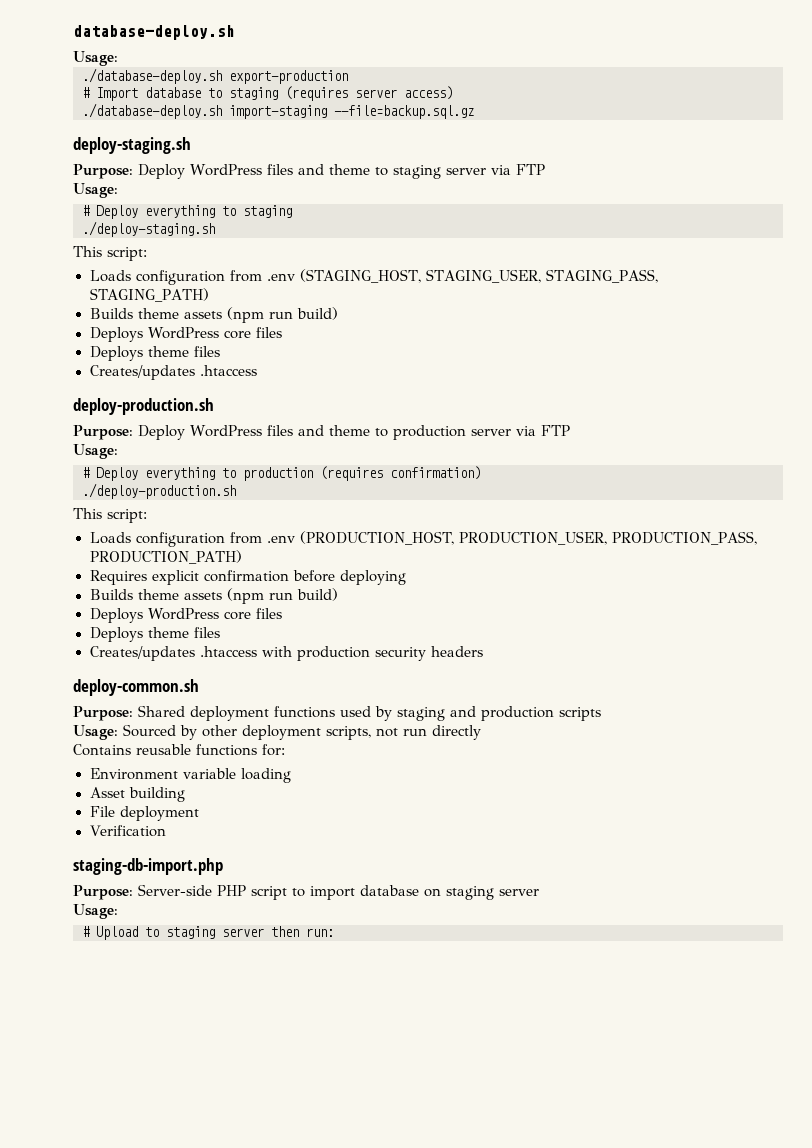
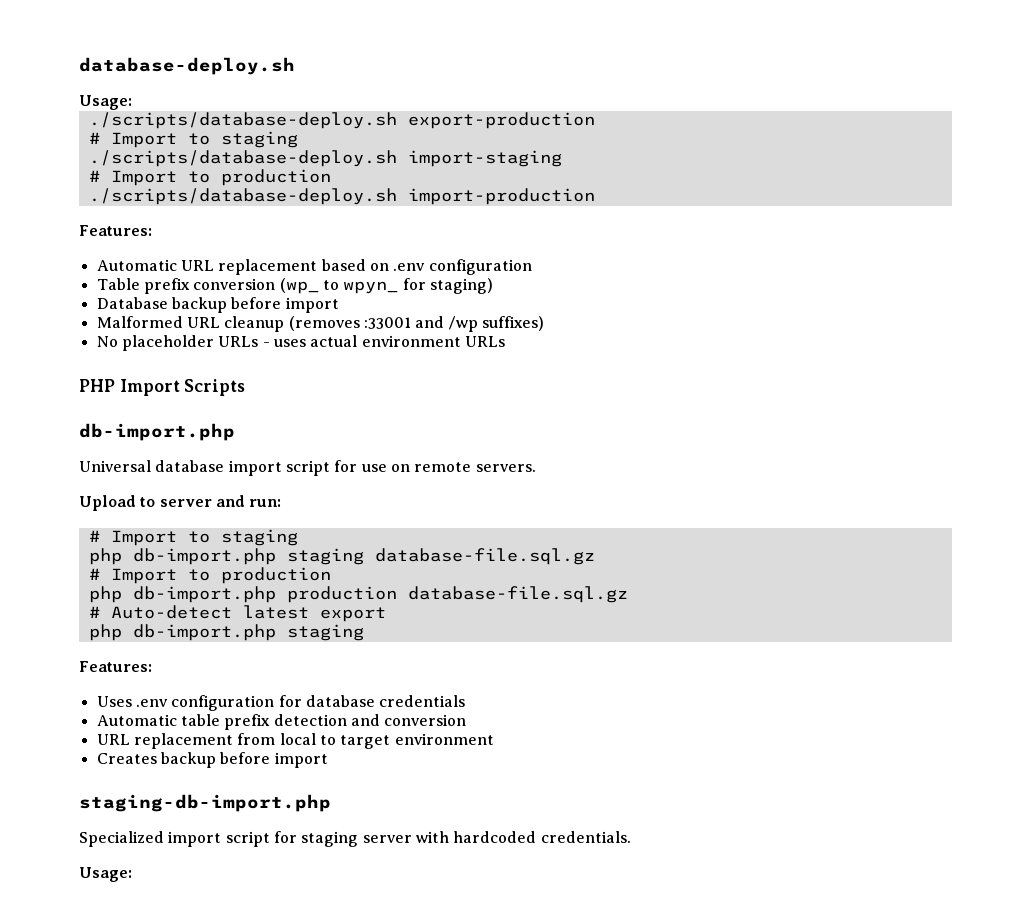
[82,68,222,84] ./database-deploy.sh -> [88,112,397,129] ./scripts/database-deploy.sh
[145,86,453,101] [82,103,474,119] [73,137,191,154] [73,164,545,179] [73,183,118,198] [82,205,292,219] [82,221,215,237] [73,246,147,261] [89,269,659,285] [89,288,210,302] [89,307,338,323] [89,327,283,342] [89,346,220,361] [89,365,257,380] [73,398,214,415] [73,425,570,440] [73,444,118,459] [82,466,481,481] [82,483,236,499] [73,508,147,523] [89,531,758,547] [89,550,243,564] [89,570,406,585] [89,588,338,604] [89,608,283,623] [89,627,220,642] [89,646,483,661] [73,679,199,696] [73,705,601,721] [73,724,481,740] [73,744,285,756] [89,768,291,783] [89,787,185,802] [89,806,199,821] [89,825,167,837] [73,858,223,875] [73,884,539,900] [73,904,118,919] [82,926,334,940] database to staging (requires server access) // ./database-deploy.sh import-staging --file=backup.sql.gz // deploy-staging.sh // Purpose: Deploy WordPress files and theme to staging server via FTP // Usage: // # Deploy everything to staging // ./deploy-staging.sh // This script: // Loads configuration from .env (STAGING_HOST, STAGING_USER, STAGING_PASS, STAGING_PATH) // Builds theme assets (npm run build) // Deploys WordPress core files // Deploys theme files // Creates/updates .htaccess // deploy-production.sh // Purpose: Deploy WordPress files and theme to production server via FTP // Usage: // # Deploy everything to production (requires confirmation) // ./deploy-production.sh // This script: // Loads configuration from .env (PRODUCTION_HOST, PRODUCTION_USER, PRODUCTION_PASS, PRODUCTION_PATH) // Requires explicit confirmation before deploying // Builds theme assets (npm run build) // Deploys WordPress core files // Deploys theme files // Creates/updates .htaccess with production security headers // deploy-common.sh // Purpose: Shared deployment functions used by staging and production scripts // Usage: Sourced by other deployment scripts, not run directly // Contains reusable functions for: // Environment variable loading // Asset building // File deployment // Verification // staging-db-import.php // Purpose: Server-side PHP script to import database on staging server // Usage: // # Upload to staging server then run: -> [187,131,298,148] [88,150,562,167] [88,169,331,186] [88,188,595,205] [79,225,152,236] [96,259,532,275] [96,278,493,294] [96,297,339,313] [96,316,544,332] [96,335,505,351] [79,379,246,396] [79,423,235,441] [79,460,536,476] [79,495,282,511] [88,529,298,546] [88,548,595,565] [88,567,331,584] [88,586,628,603] [88,605,386,622] [88,624,364,641] [79,661,152,672] [96,695,466,711] [96,714,467,730] [96,733,494,749] [96,752,328,768] [79,794,331,812] [79,831,631,847] [79,867,132,882] to staging // ./scripts/database-deploy.sh import-staging // # Import to production // ./scripts/database-deploy.sh import-production // Features: // Automatic URL replacement based on .env configuration // Table prefix conversion (wp_ to wpyn_ for staging) // Database backup before import // Malformed URL cleanup (removes :33001 and /wp suffixes) // No placeholder URLs - uses actual environment URLs // PHP Import Scripts // db-import.php // Universal database import script for use on remote servers. // Upload to server and run: // # Import to staging // php db-import.php staging database-file.sql.gz // # Import to production // php db-import.php production database-file.sql.gz // # Auto-detect latest export // php db-import.php staging // Features: // Uses .env configuration for database credentials // Automatic table prefix detection and conversion // URL replacement from local to target environment // Creates backup before import // staging-db-import.php // Specialized import script for staging server with hardcoded credentials. // Usage:

